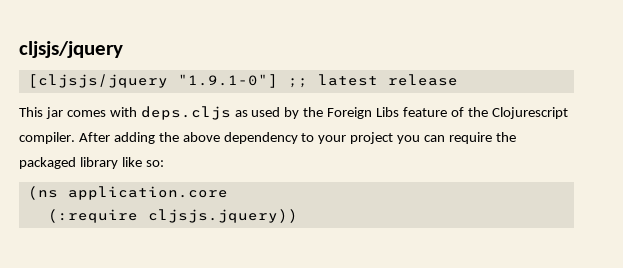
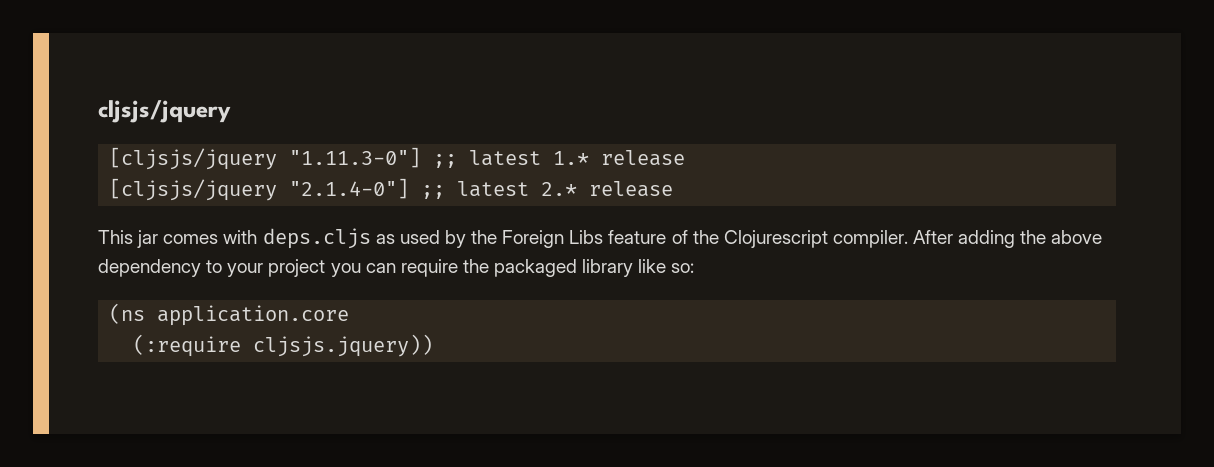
[177,74,378,88] "1.9.1-0"] ;; latest -> [289,147,686,168] [109,178,578,201] "1.11.3-0"] ;; latest 1.* release // [cljsjs/jquery "2.1.4-0"] ;; latest 2.*

